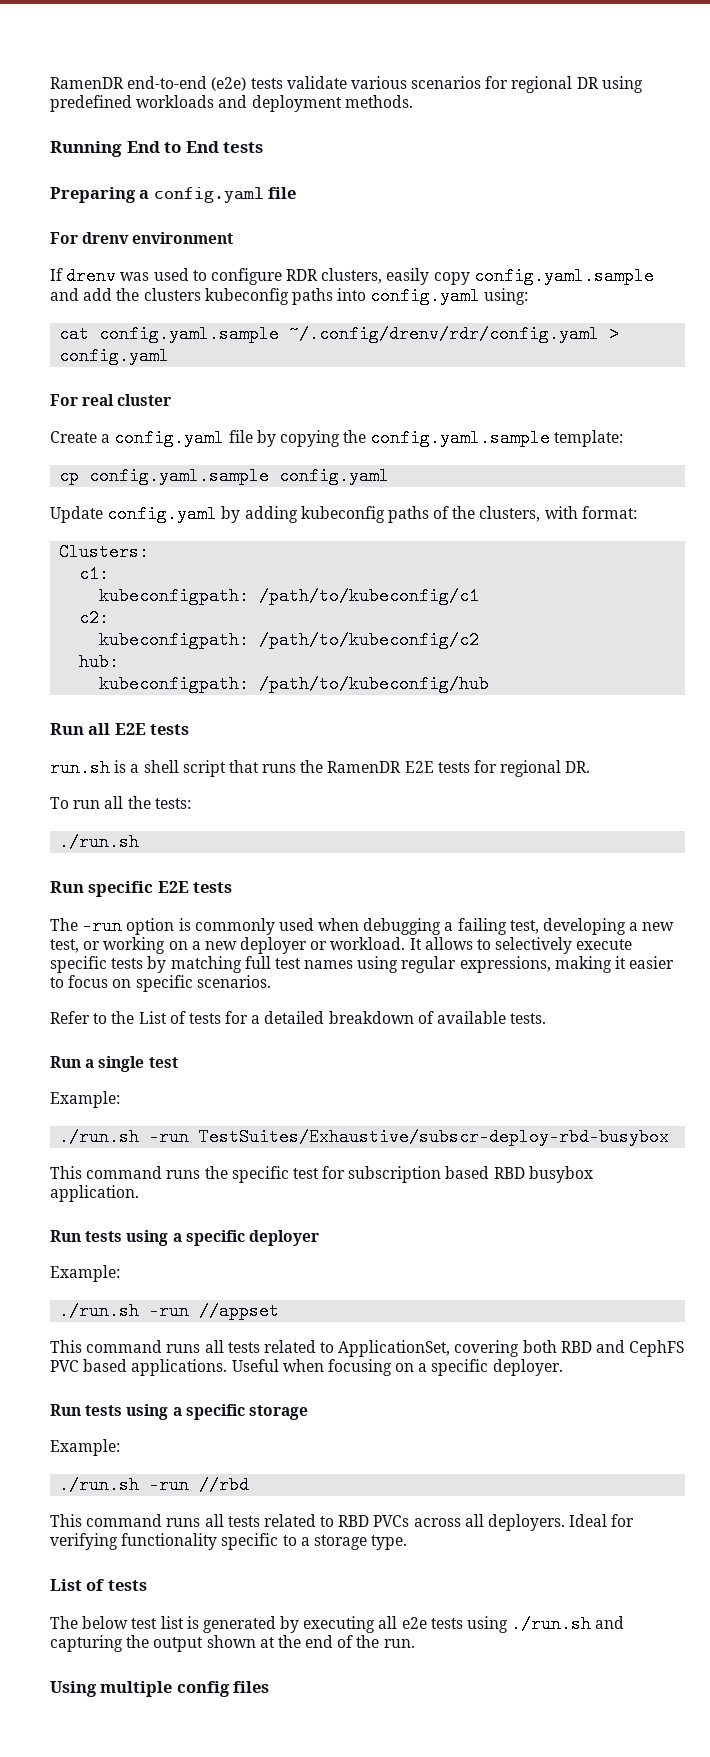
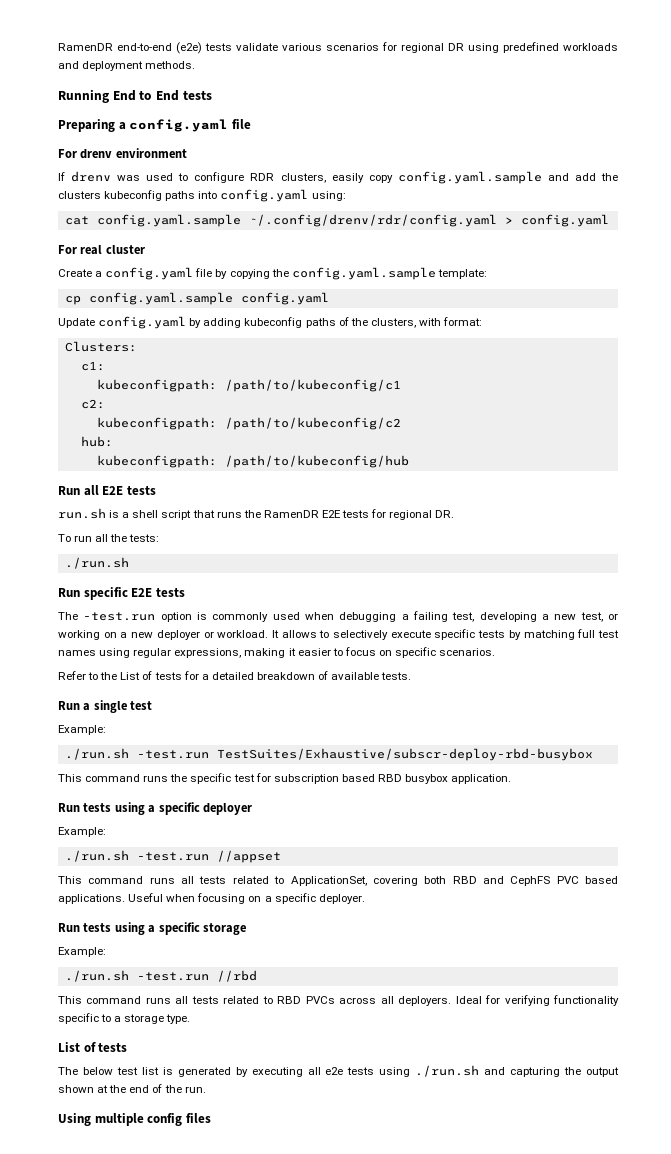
[82,917,123,935] -run -> [83,612,156,621] -test.run
[149,1128,190,1146] -run -> [136,750,209,759] -test.run
[149,1302,190,1320] -run -> [136,852,209,861] -test.run
[149,1476,190,1494] -run -> [136,972,209,981] -test.run

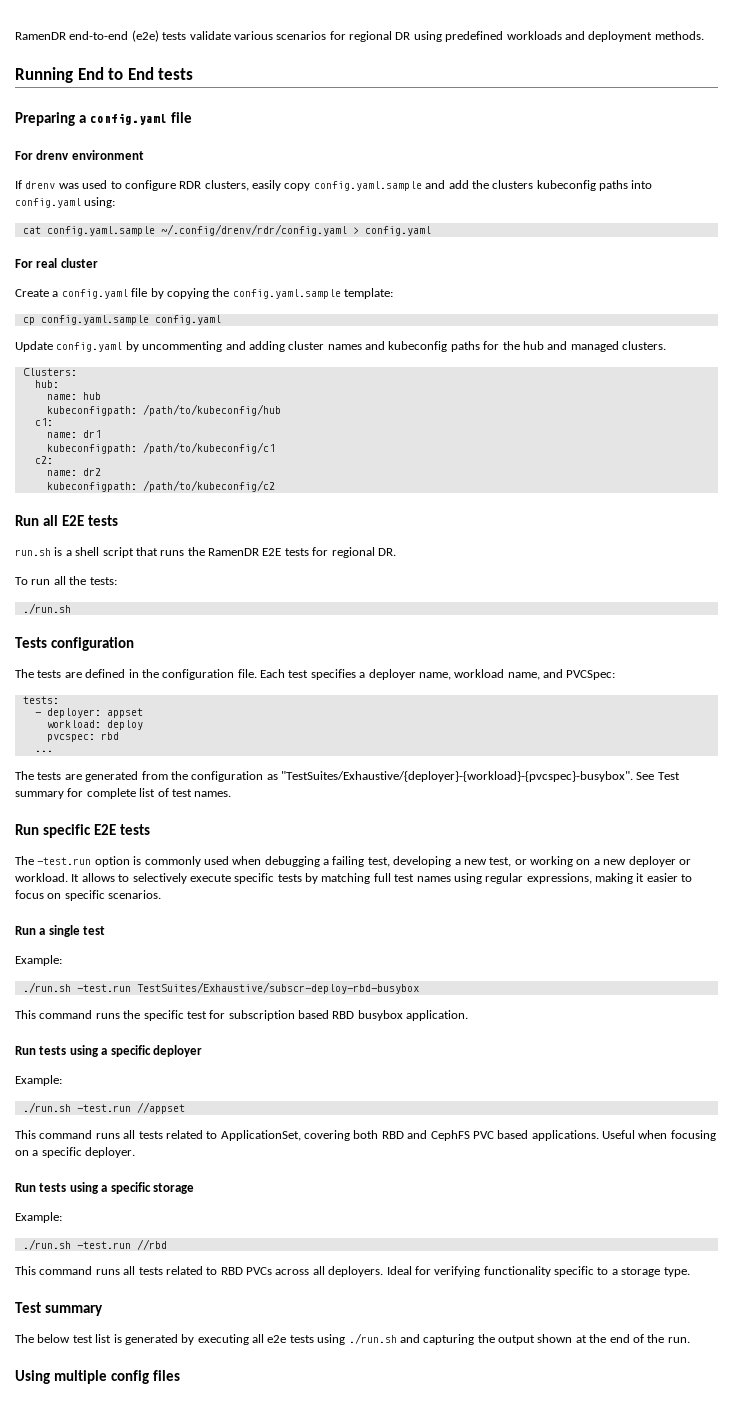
[203,317,483,328] [64,341,137,352] adding kubeconfig paths of the clusters, with format: // Clusters: -> [142,341,666,352] [22,368,77,376] [34,380,59,388] [46,392,101,400] [46,404,281,416] uncommenting and adding cluster names and kubeconfig paths for the hub and managed clusters. // Clusters: // hub: // name: hub // kubeconfigpath: /path/to/kubeconfig/hub
(105, 366) none -> [46,430,101,438] // name: dr1
(105, 404) none -> [46,468,101,476] // name: dr2
[80,436,113,447] [96,455,409,468] // hub: // kubeconfigpath: /path/to/kubeconfig/hub -> (275, 486) none
(129, 563) none -> [15,637,134,651] [15,669,616,680] [22,696,59,704] [34,708,143,718] [46,720,143,730] [46,732,119,742] [34,750,53,752] [15,771,680,782] [15,788,232,799] // Tests configuration // The tests are defined in the configuration file. Each test specifies a deployer name, workload name, and PVCSpec: // tests: // - deployer: appset // workload: deploy // pvcspec: rbd // ... // The tests are generated from the configuration as "TestSuites/Exhaustive/{deployer}-{workload}-{pvcspec}-busybox". See Test summary for complete list of test names.
[58,671,412,680] // Refer to the List of tests for a detailed breakdown of available tests. -> (162, 894) none
[58,1042,128,1052] List of tests -> [15,1302,103,1316] Test summary

